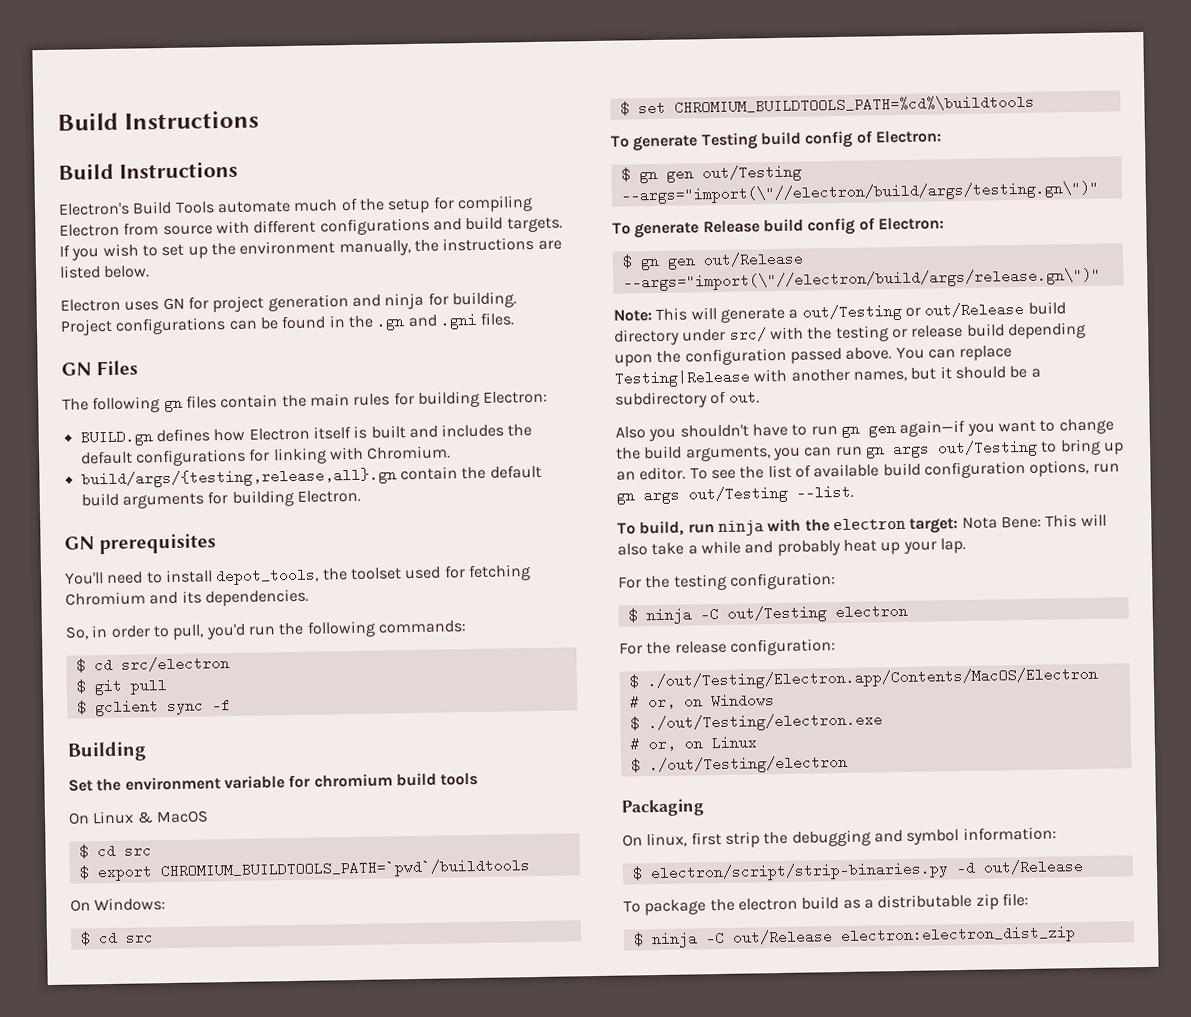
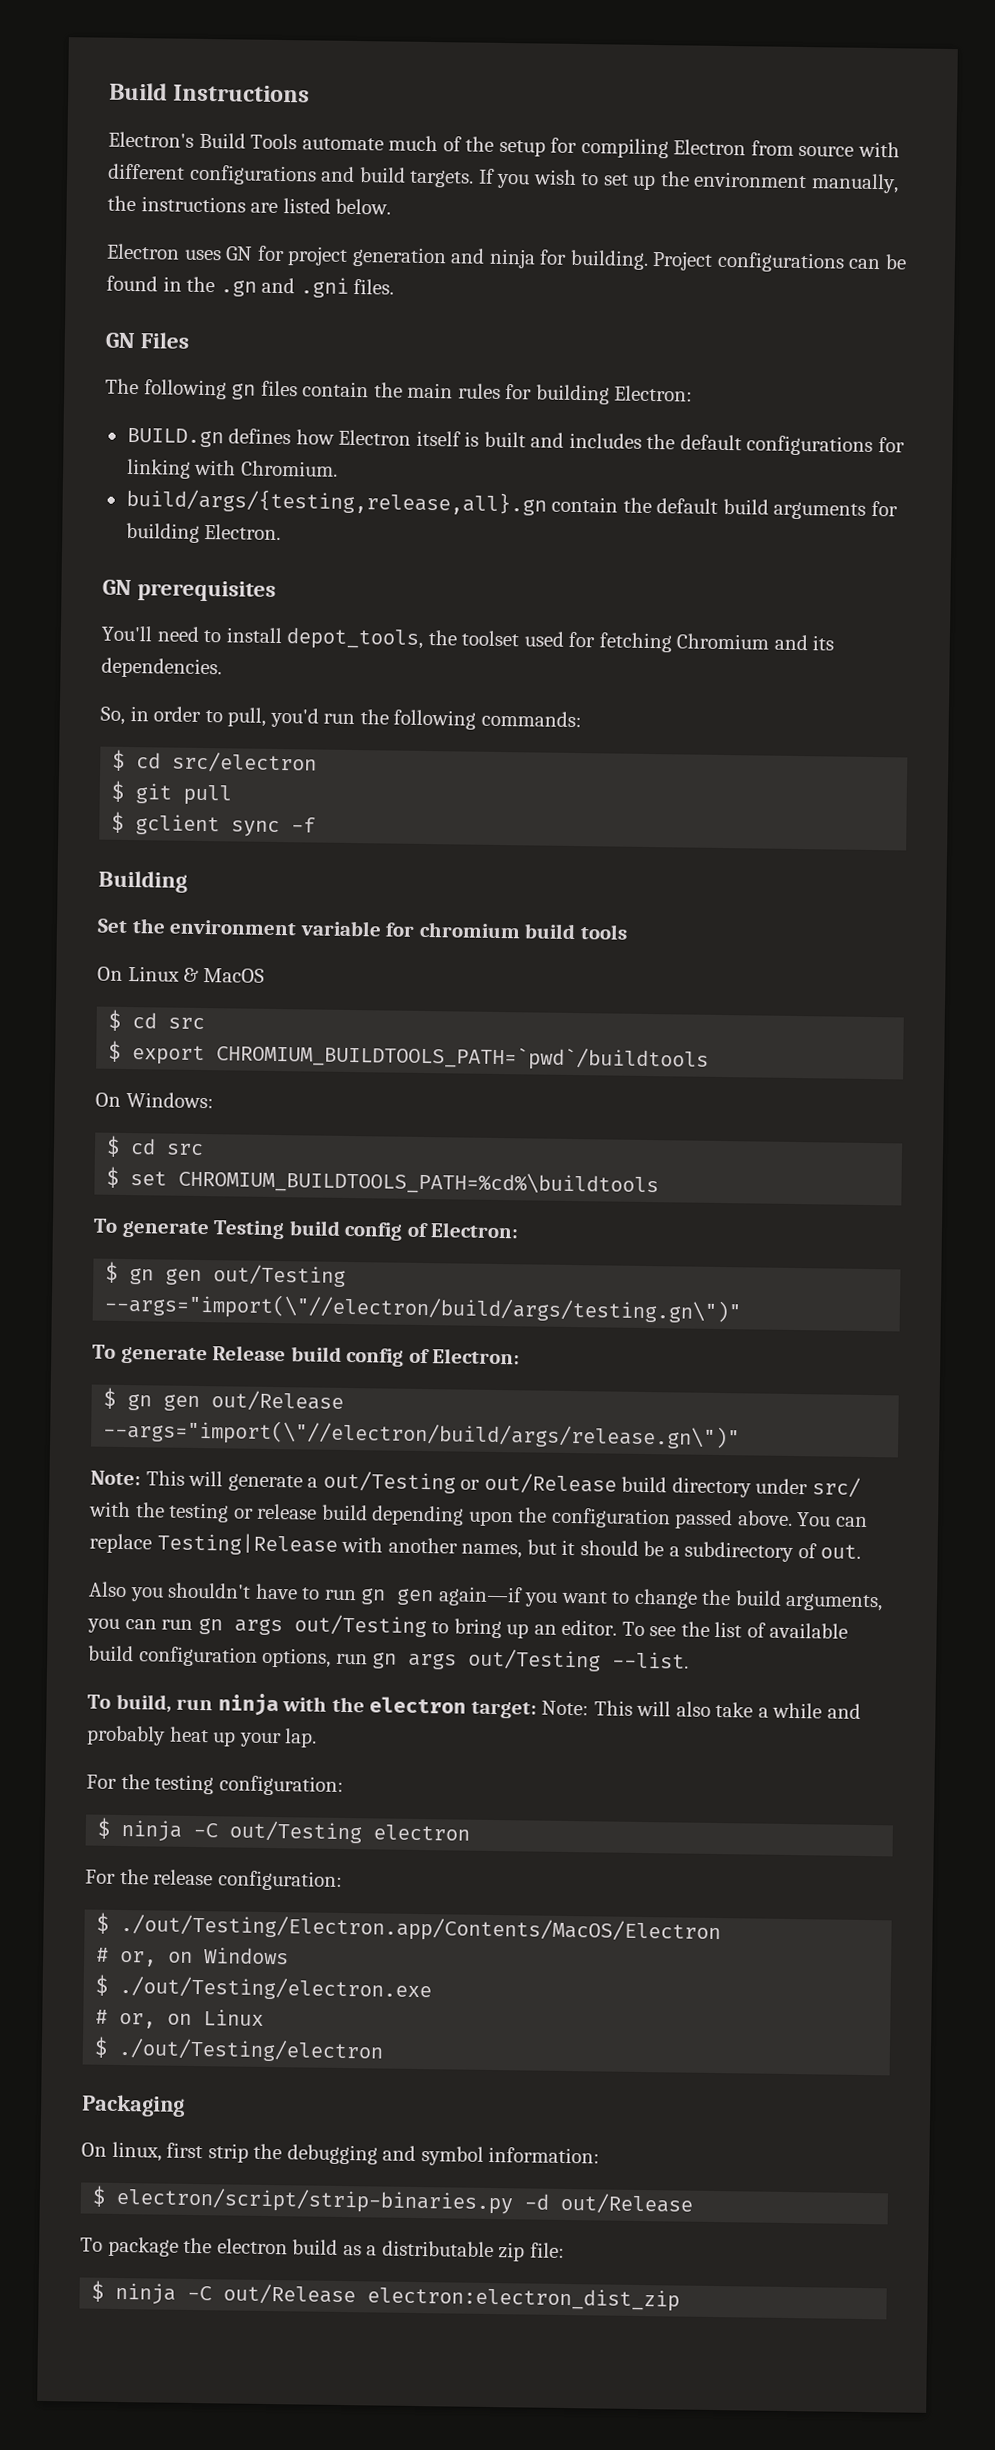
[57,110,259,131] [58,160,238,180] Build Instructions // Build Instructions -> [109,82,311,103] Build Instructions
[961,515,1042,530] Nota Bene: -> [541,1700,590,1716] Note:

